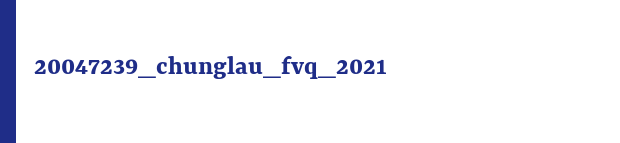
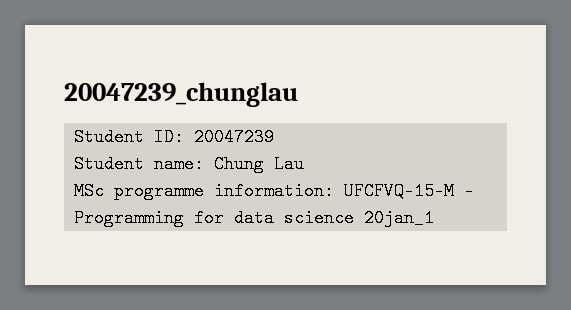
[34,56,387,79] 20047239_chunglau_fvq_2021 -> [64,82,298,107] [74,128,275,146] [74,155,305,173] [74,182,475,200] [74,209,435,227] 20047239_chunglau // Student ID: 20047239 // Student name: Chung Lau // MSc programme information: UFCFVQ-15-M - Programming for data science 20jan_1

